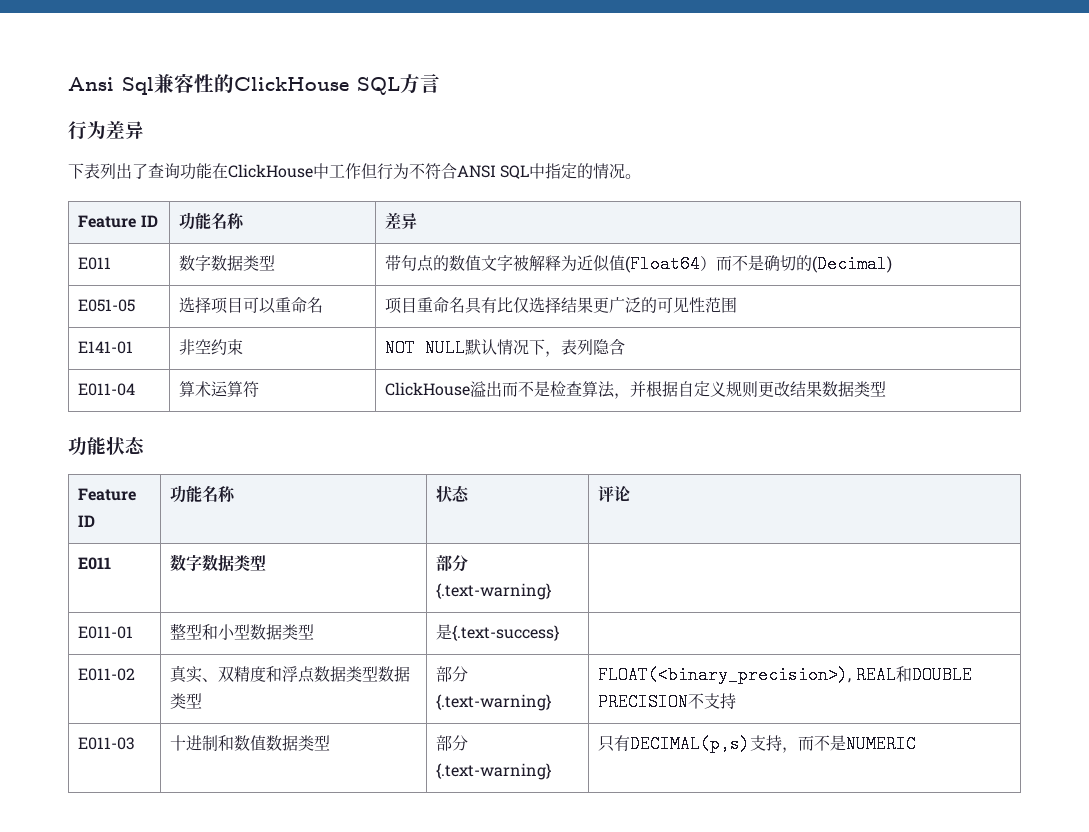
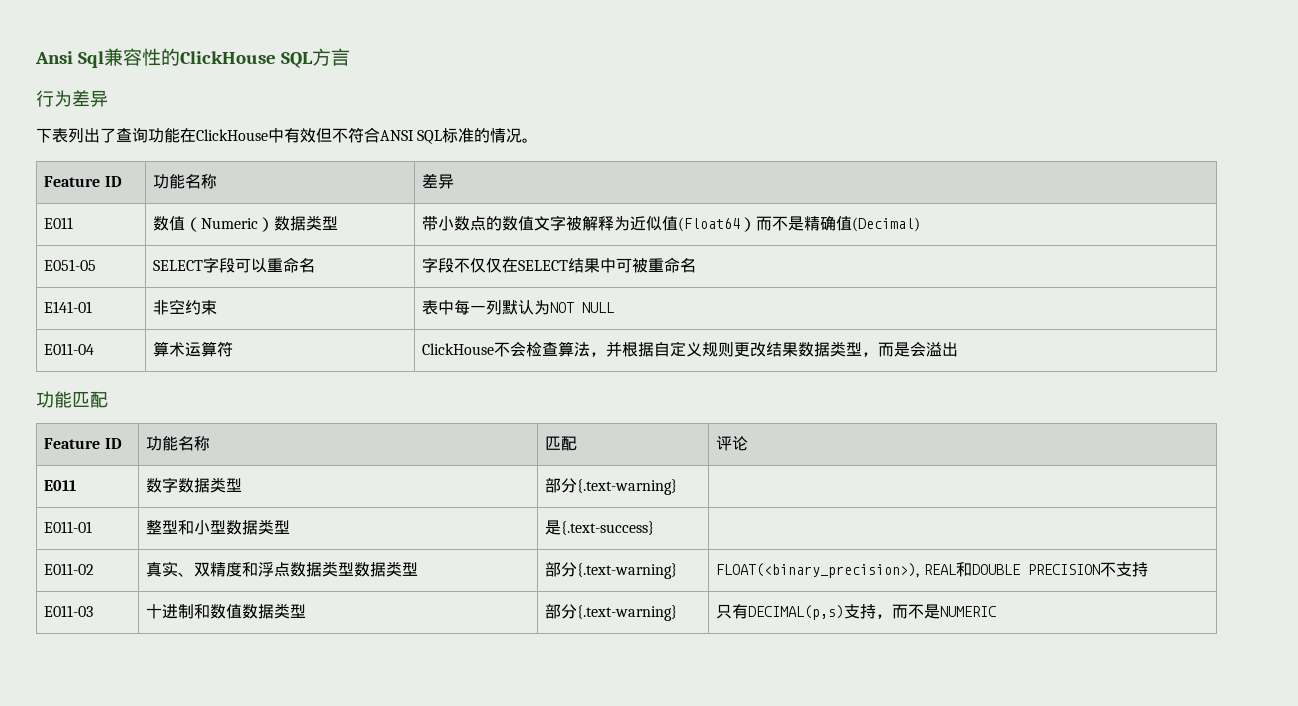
[329,163,409,180] 工作但行为 -> [284,128,332,143] 有效但
[529,163,578,179] 中指定 -> [442,128,475,143] 标准
[195,255,212,271] 字 -> [169,216,275,232] 值（Numeric）
[401,255,418,271] 句 -> [438,216,471,231] 小数
[764,255,813,271] 确切的 -> [804,216,853,231] 精确值
[179,297,244,314] 选择项目 -> [153,257,236,273] SELECT字段
[385,297,738,314] [78,341,134,354] [179,339,244,355] [385,339,626,357] 项目重命名具有比仅选择结果更广泛的可见性范围 // E141-01 | 非空约束 | NOT NULL默认情况下，表列隐含 -> [422,257,697,273] [44,301,93,313] [153,299,218,315] [422,300,615,315] 字段不仅仅在SELECT结果中可被重命名 // E141-01 | 非空约束 | 表中每一列默认为NOT NULL
[470,381,551,397] 溢出而不是 -> [494,341,527,357] 不会
[68,436,145,455] [78,488,137,501] [78,515,96,527] [170,485,237,503] [436,485,471,502] // 功能状态 // Feature ID | 功能名称 | 状态 -> [862,341,959,357] [36,391,108,408] [44,438,122,449] [146,436,211,451] [545,436,578,451] ，而是会溢出 // 功能匹配 // Feature ID | 功能名称 | 匹配

